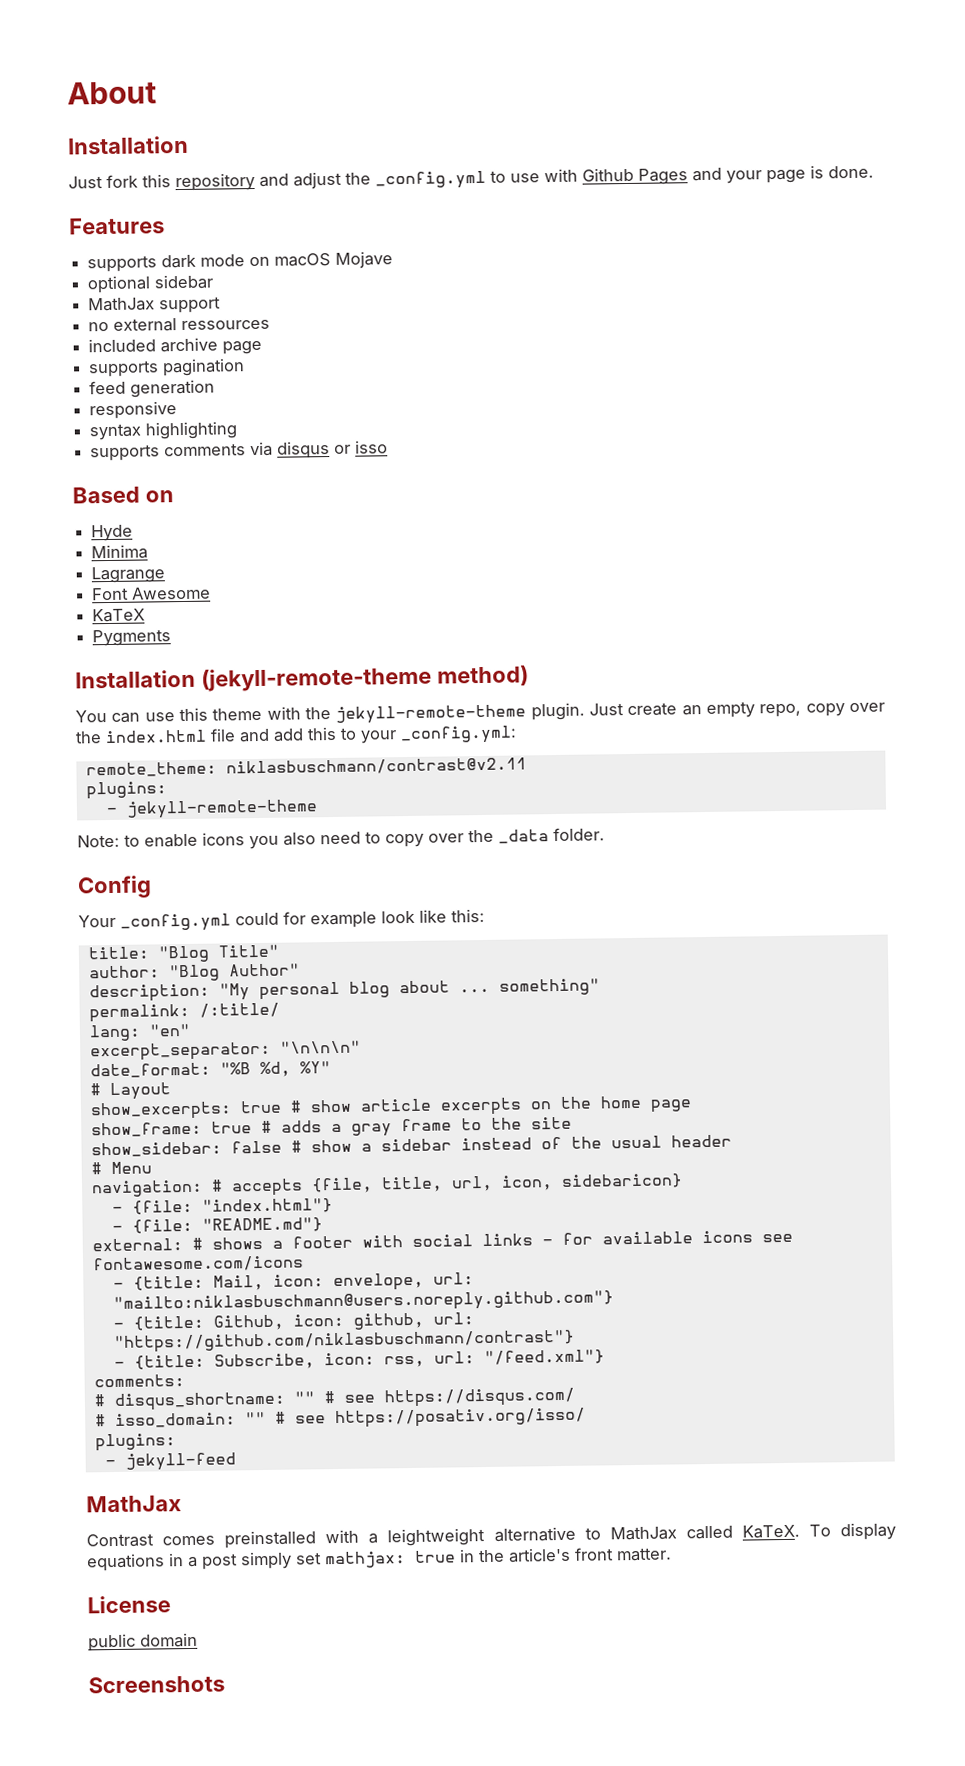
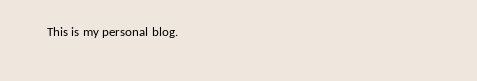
[67,81,157,105] [67,135,189,155] [68,165,874,192] [69,217,165,235] [87,251,394,273] [87,274,214,294] [88,296,222,314] [88,318,271,332] [88,337,263,355] [88,358,246,378] [89,379,216,398] [89,401,178,420] [89,421,239,441] [90,440,389,462] [72,486,174,504] [91,524,134,542] [91,544,149,560] [91,566,166,584] [92,586,212,601] [92,608,146,623] [92,629,172,647] [75,665,529,692] [75,701,886,724] [75,725,517,745] [85,757,527,778] [85,781,167,800] [105,799,318,819] [77,827,605,850] [77,875,152,899] [78,908,485,932] [87,944,279,963] [88,963,300,982] [88,978,600,1003] [88,1002,280,1023] [88,1023,191,1042] [89,1040,361,1062] [89,1061,331,1079] [89,1082,171,1101] [89,1095,692,1121] [90,1116,572,1138] [90,1134,732,1158] [90,1161,152,1175] [90,1173,683,1198] [111,1198,333,1215] [111,1217,323,1234] [91,1230,793,1252] [92,1255,304,1273] [112,1272,474,1292] [112,1290,614,1315] [112,1312,474,1331] [113,1329,575,1354] [113,1349,605,1370] [93,1374,185,1388] [93,1387,576,1411] [94,1407,586,1429] [94,1433,176,1452] [104,1452,236,1471] [86,1495,182,1513] [86,1522,897,1549] [86,1547,672,1572] [87,1595,171,1614] [88,1632,198,1652] [88,1675,225,1694] About // Installation // Just fork this repository and adjust the _config.yml to use with Github Pages and your page is done. // Features // supports dark mode on macOS Mojave // optional sidebar // MathJax support // no external ressources // included archive page // supports pagination // feed generation // responsive // syntax highlighting // supports comments via disqus or isso // Based on // Hyde // Minima // Lagrange // Font Awesome // KaTeX // Pygments // Installation (jekyll-remote-theme method) // You can use this theme with the jekyll-remote-theme plugin. Just create an empty repo, copy over the index.html file and add this to your _config.yml: // remote_theme: niklasbuschmann/contrast@v2.11 // plugins: // - jekyll-remote-theme // Note: to enable icons you also need to copy over the _data folder. // Config // Your _config.yml could for example look like this: // title: "Blog Title" // author: "Blog Author" // description: "My personal blog about ... something" // permalink: /:title/ // lang: "en" // excerpt_separator: "\n\n\n" // date_format: "%B %d, %Y" // # Layout // show_excerpts: true # show article excerpts on the home page // show_frame: true # adds a gray frame to the site // show_sidebar: false # show a sidebar instead of the usual header // # Menu // navigation: # accepts {file, title, url, icon, sidebaricon} // - {file: "index.html"} // - {file: "README.md"} // external: # shows a footer with social links - for available icons see fontawesome.com/icons // - {title: Mail, icon: envelope, url: "mailto:niklasbuschmann@users.noreply.github.com"} // - {title: Github, icon: github, url: "https://github.com/niklasbuschmann/contrast"} // - {title: Subscribe, icon: rss, url: "/feed.xml"} // comments: // # disqus_shortname: "" # see https://disqus.com/ // # isso_domain: "" # see https://posativ.org/isso/ // plugins: // - jekyll-feed // MathJax // Contrast comes preinstalled with a leightweight alternative to MathJax called KaTeX. To display equations in a post simply set mathjax: true in the article's front matter. // License // public domain // Screenshots -> [47,27,178,38] This is my personal blog.

